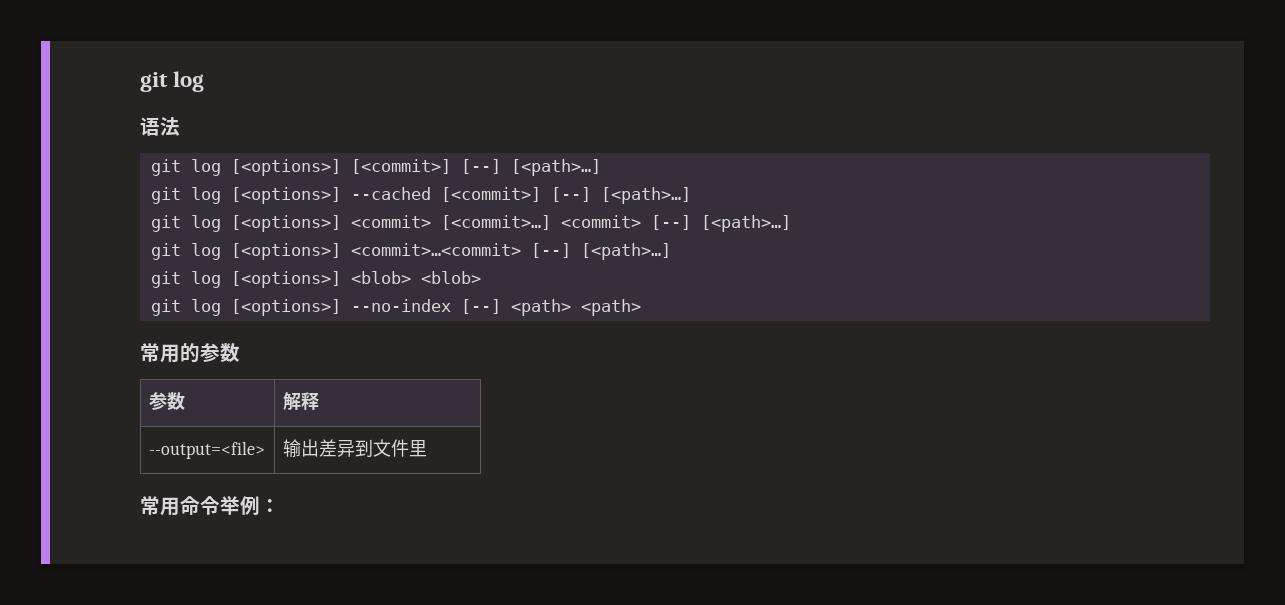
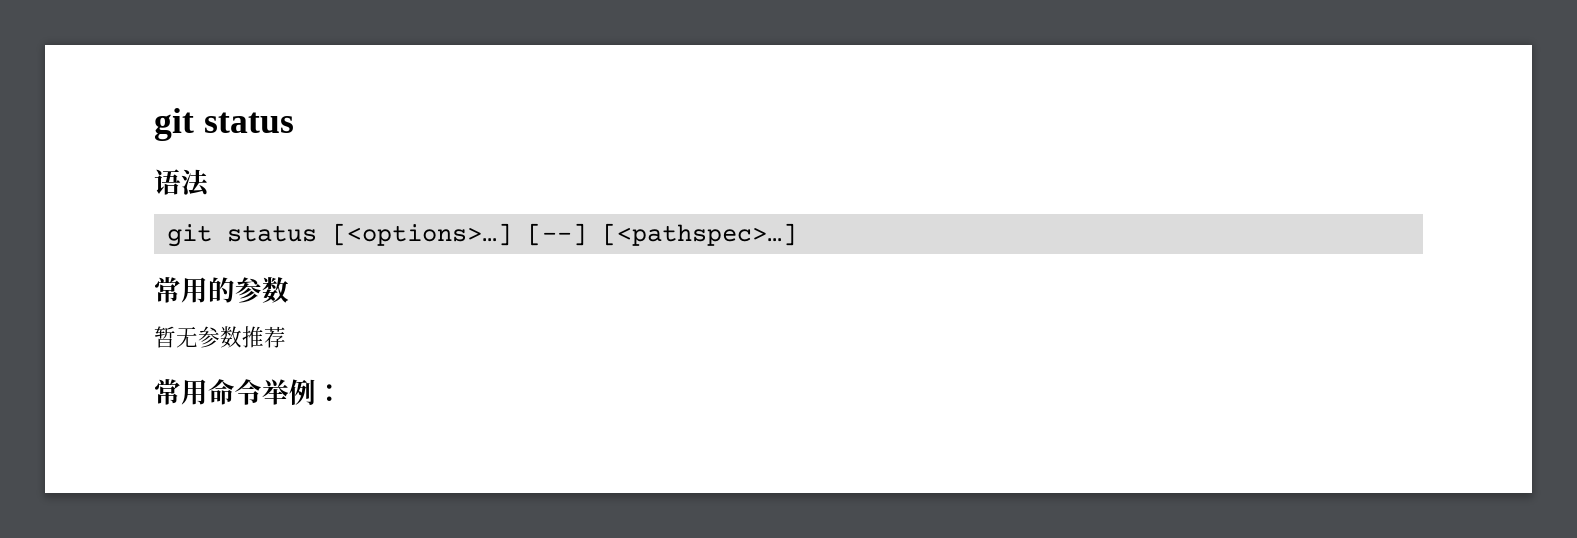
[140,71,205,92] git log -> [154,108,294,141] git status
[190,159,601,176] [150,187,691,204] [150,215,791,232] [150,243,671,260] [150,271,481,288] [150,299,641,316] log [<options>] [<commit>] [--] [<path>…] // git log [<options>] --cached [<commit>] [--] [<path>…] // git log [<options>] <commit> [<commit>…] <commit> [--] [<path>…] // git log [<options>] <commit>…<commit> [--] [<path>…] // git log [<options>] <blob> <blob> // git log [<options>] --no-index [--] <path> <path> -> [226,223,797,246] status [<options>…] [--] [<pathspec>…]
[148,392,185,410] [282,392,319,410] [148,441,265,459] [282,439,427,458] // 参数 | 解释 // --output=<file> | 输出差异到文件里 -> [154,326,286,348] // 暂无参数推荐

